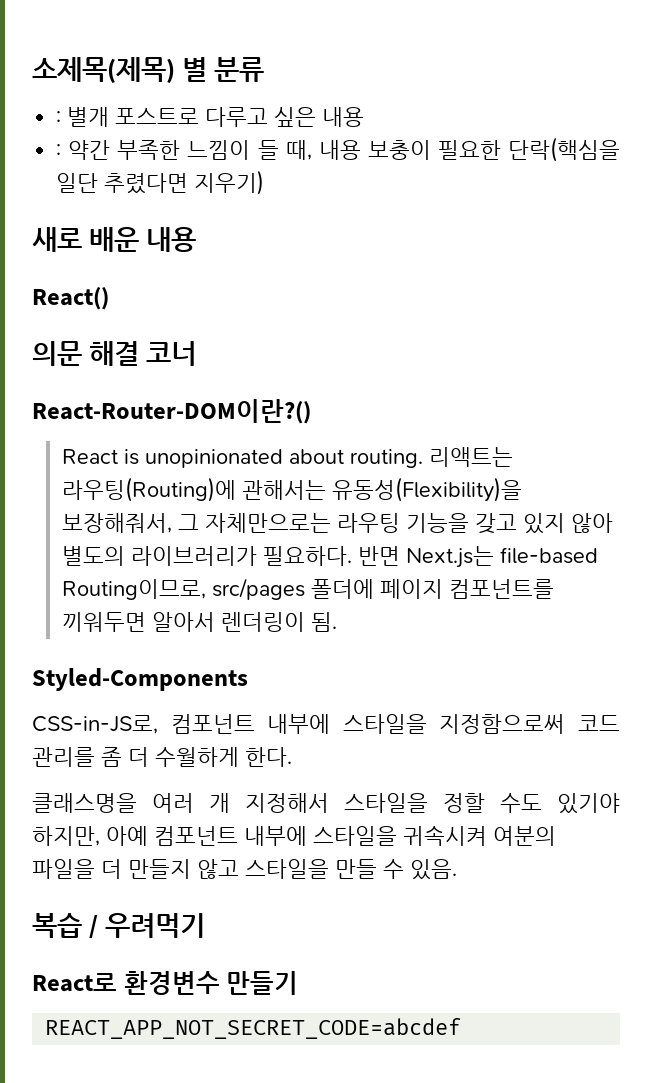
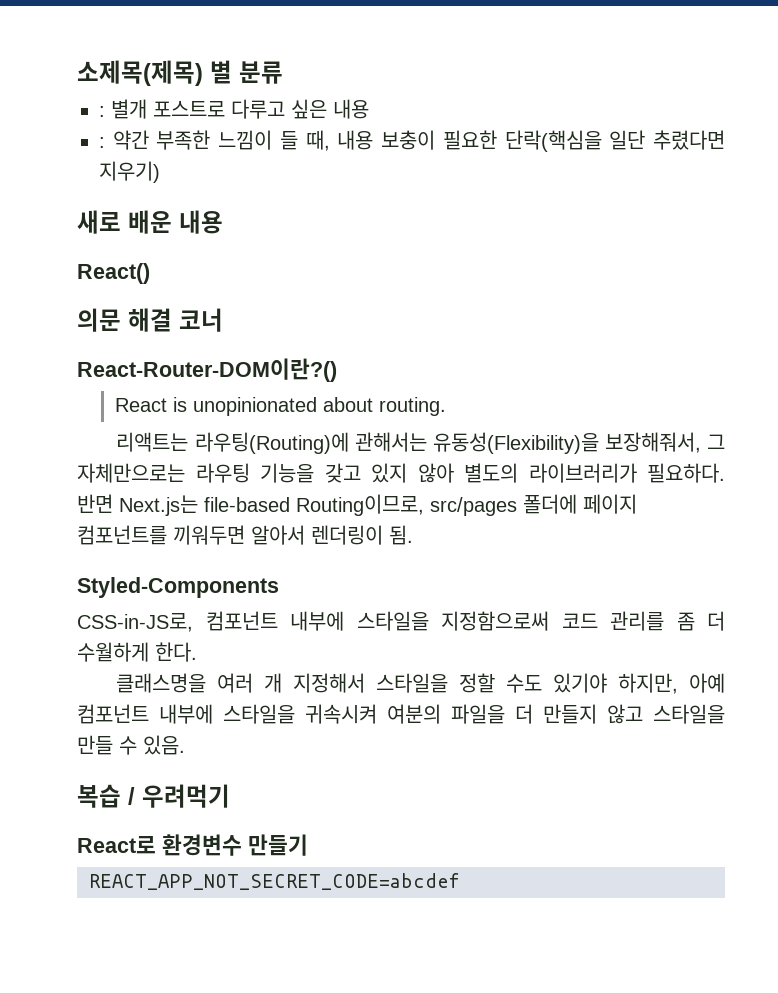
(423, 458) none -> (446, 406) //

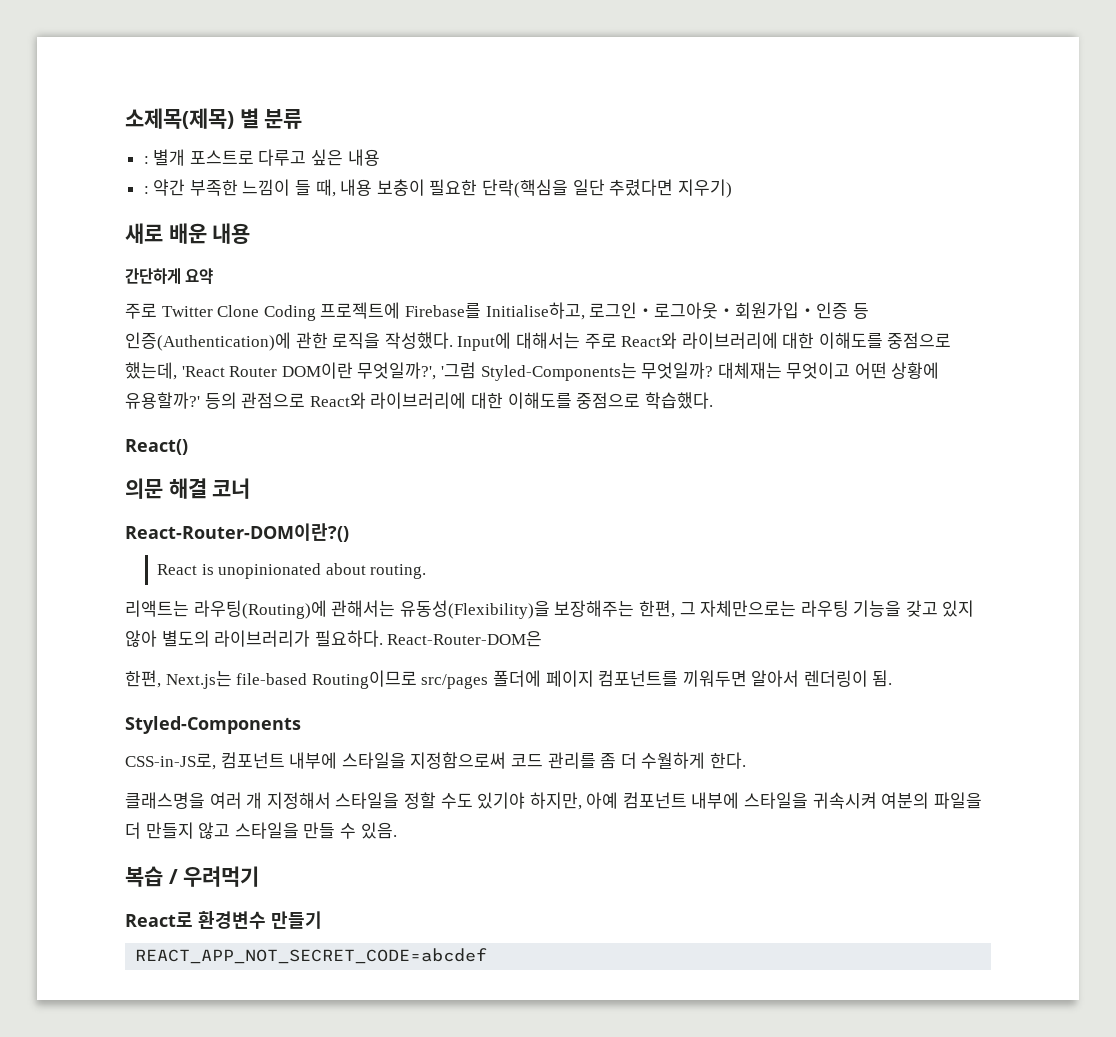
(223, 222) none -> [125,268,214,284] [125,302,869,321] [125,332,952,351] [125,362,940,381] [125,392,713,409] // 간단하게 요약 // 주로 Twitter Clone Coding 프로젝트에 Firebase를 Initialise하고, 로그인・로그아웃・회원가입・인증 등 인증(Authentication)에 관한 로직을 작성했다. Input에 대해서는 주로 React와 라이브러리에 대한 이해도를 중점으로 했는데, 'React Router DOM이란 무엇일까?', '그럼 Styled-Components는 무엇일까? 대체재는 무엇이고 어떤 상황에 유용할까?' 등의 관점으로 React와 라이브러리에 대한 이해도를 중점으로 학습했다.
[604,432,701,453] 보장해줘서, -> [554,600,675,618] 보장해주는 한편,
[77,494,113,513] 반면 -> [387,631,543,647] [125,670,161,688] React-Router-DOM은 // 한편,
[296,494,424,516] Routing이므로, -> [311,670,417,689] Routing이므로

